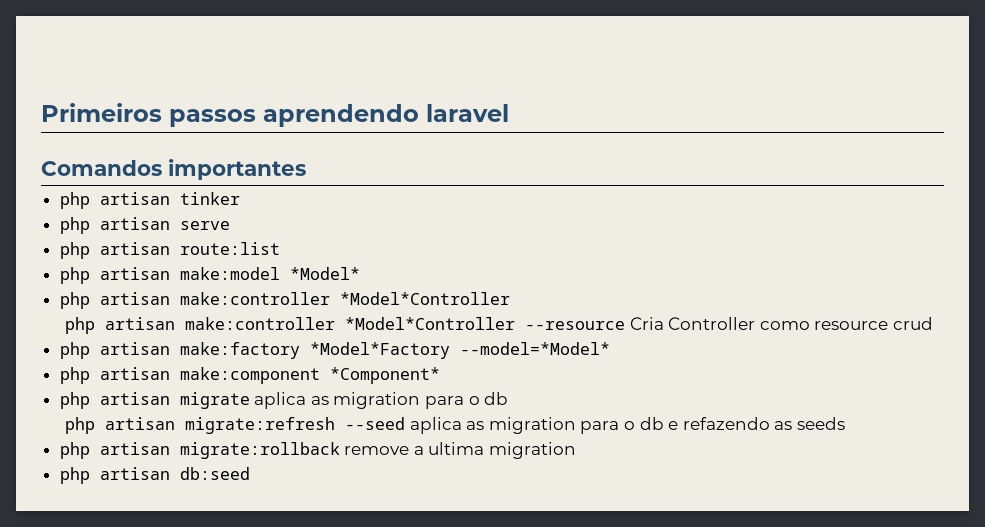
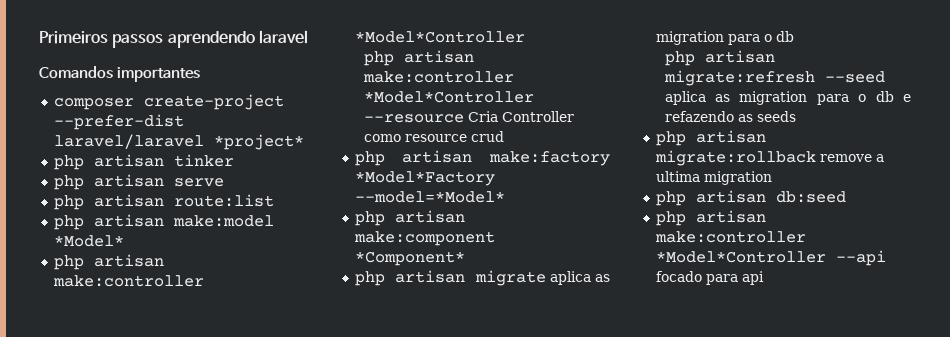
(306, 169) none -> [53,94,284,110] [53,114,184,130] [53,134,304,150] // composer create-project --prefer-dist laravel/laravel *project*
(250, 473) none -> [655,210,766,226] [654,231,806,243] [655,250,886,266] [655,271,764,285] // php artisan make:controller *Model*Controller --api focado para api

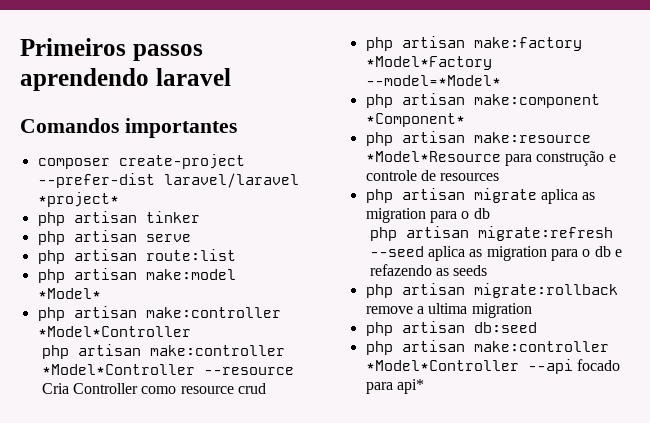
(465, 258) none -> [365,131,591,146] [365,151,616,166] [365,170,500,181] // php artisan make:resource *Model*Resource para construção e controle de resources
[741,271,764,285] api -> [396,379,424,394] api*

